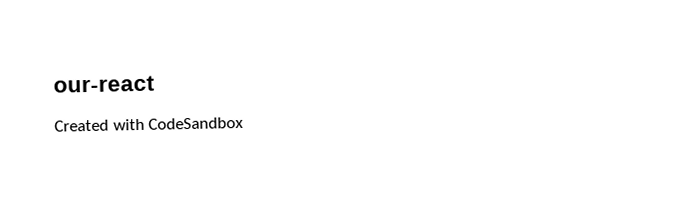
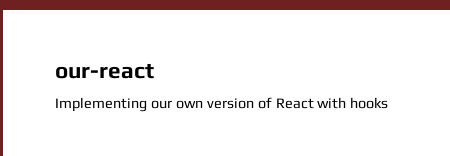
[54,116,245,132] Created with CodeSandbox -> [55,97,389,112] Implementing our own version of React with hooks

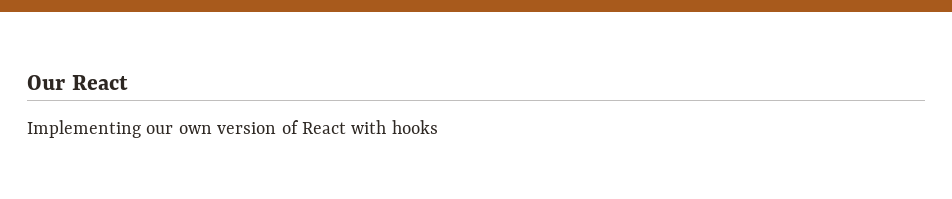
[55,63,154,79] our-react -> [27,75,128,90] Our React

